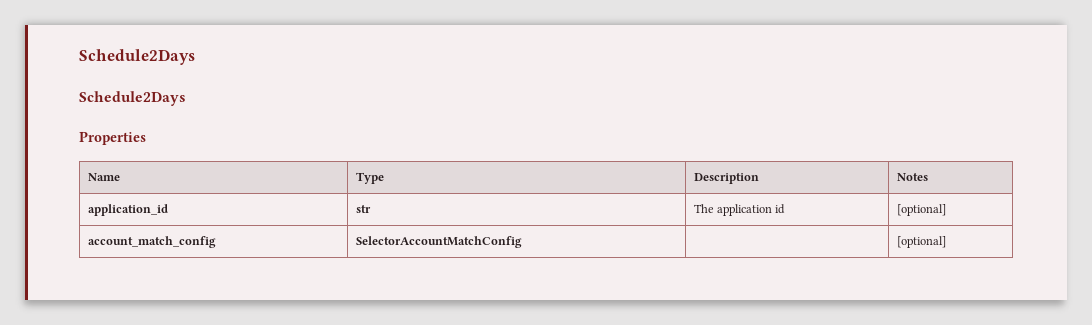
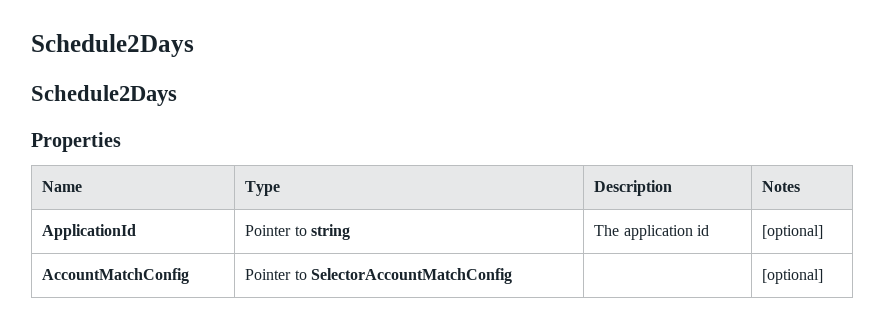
[87,204,168,216] [355,205,371,213] application_id | str -> [42,224,137,240] [245,224,350,240] ApplicationId | Pointer to string
[87,236,216,248] account_match_config | -> [42,268,190,284] [245,269,307,280] AccountMatchConfig | Pointer to

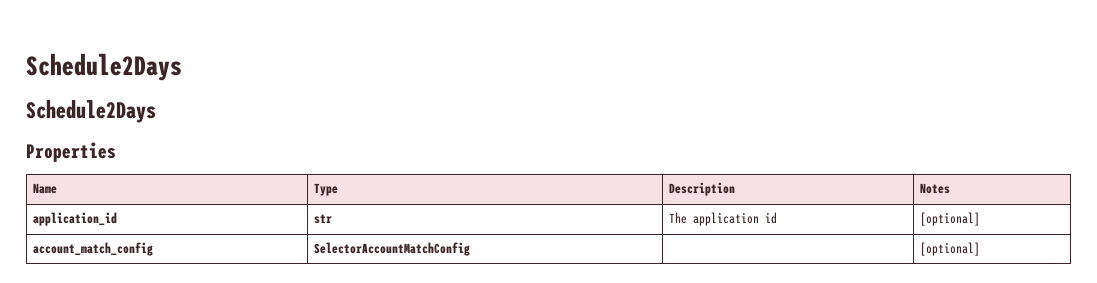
[42,224,137,240] [245,224,350,240] ApplicationId | Pointer to string -> [33,212,118,226] [314,214,333,224] application_id | str
[42,268,190,284] [245,269,307,280] AccountMatchConfig | Pointer to -> [33,242,154,256] account_match_config |

